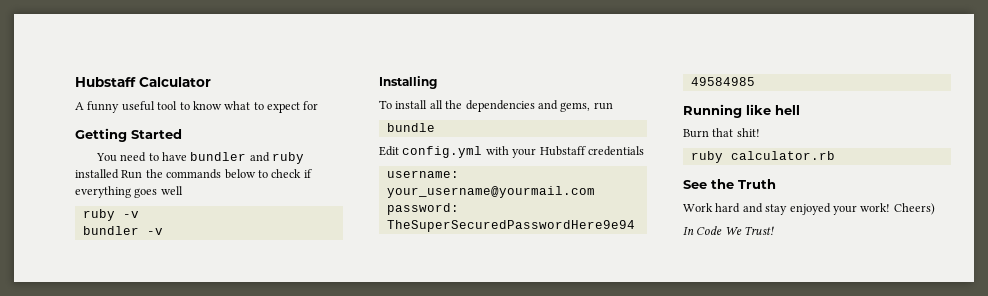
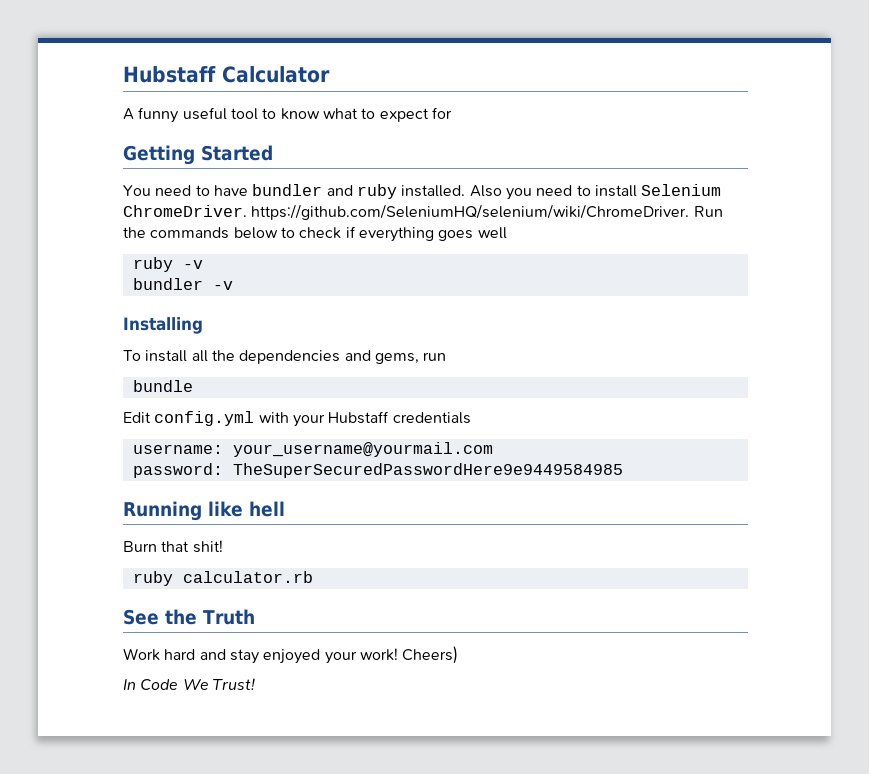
[75,169,119,179] installed -> [401,184,722,200] [123,204,690,220] installed. Also you need to install Selenium ChromeDriver. https://github.com/SeleniumHQ/selenium/wiki/ChromeDriver.

